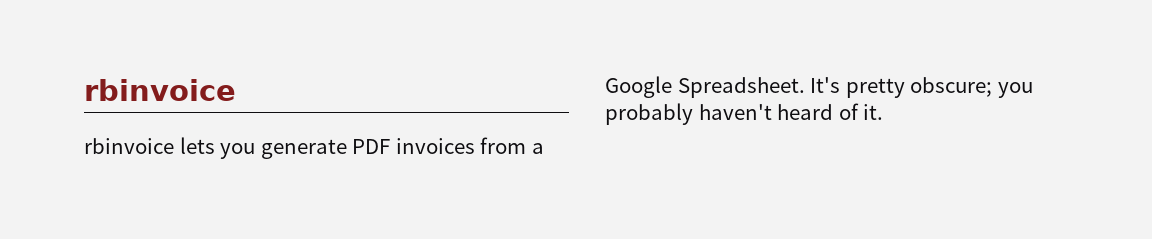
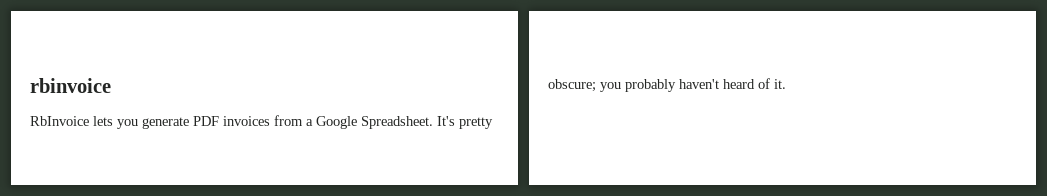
[84,138,174,154] rbinvoice -> [30,116,89,126] RbInvoice

